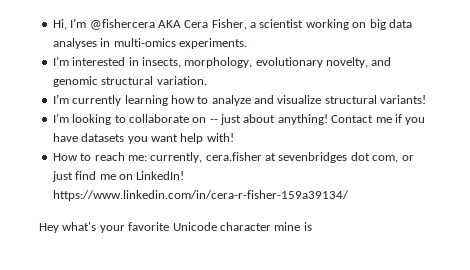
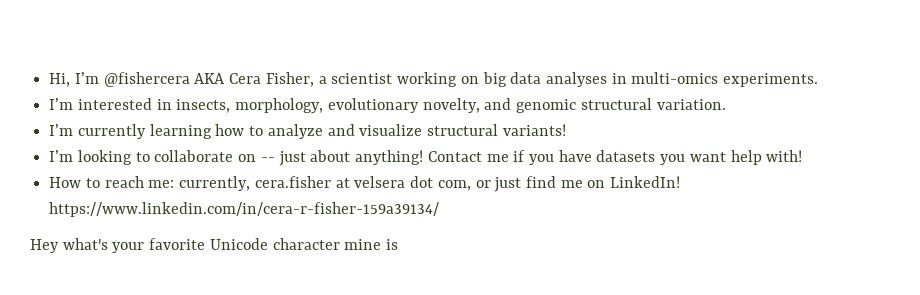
[278,152,348,163] sevenbridges -> [354,176,406,188] velsera

